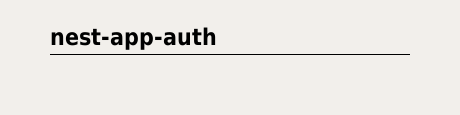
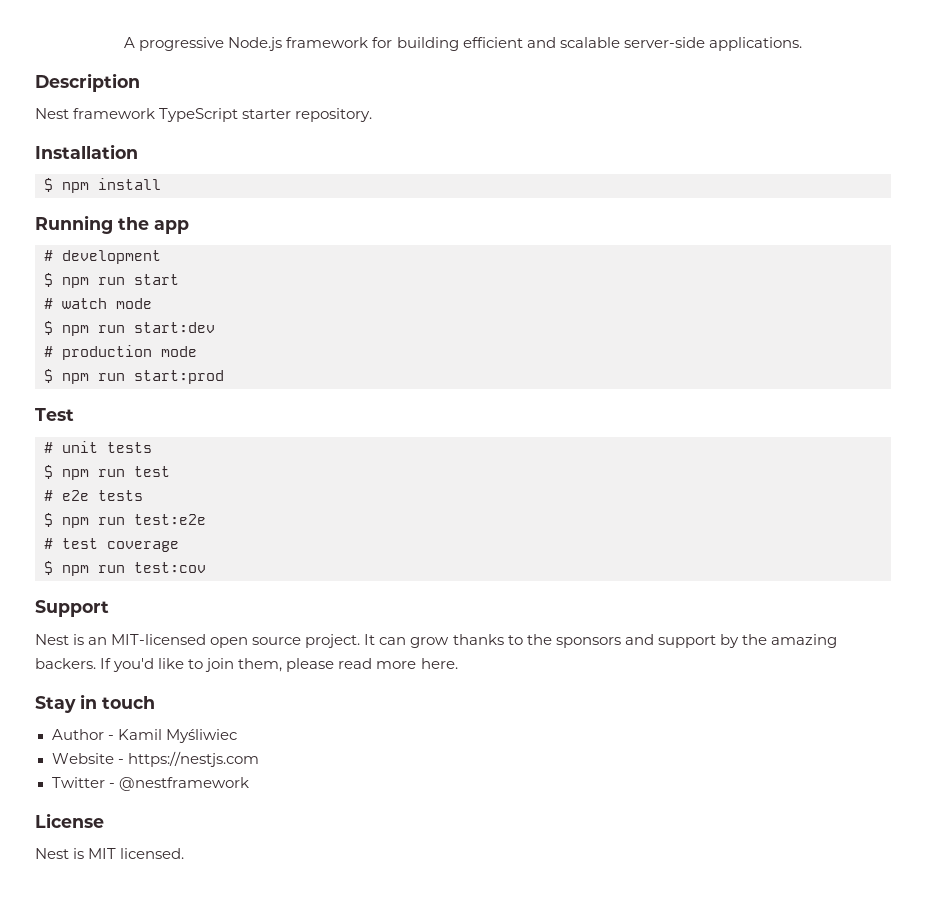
[50,27,217,50] nest-app-auth -> [124,37,802,51] [35,73,140,92] [35,108,373,122] [35,144,138,159] [44,178,161,193] [35,215,189,234] [44,250,161,264] [44,273,179,288] [44,298,152,309] [44,321,215,336] [44,345,197,360] [44,369,224,384] [35,408,74,421] [44,441,152,453] [44,465,170,480] [44,490,143,501] [44,513,206,528] [44,538,179,552] [44,561,206,576] [35,600,109,617] [35,634,837,648] [35,658,458,672] [35,694,155,713] [51,729,237,743] [51,751,259,767] [51,777,249,791] [35,813,104,828] [35,848,185,859] A progressive Node.js framework for building efficient and scalable server-side applications. // Description // Nest framework TypeScript starter repository. // Installation // $ npm install // Running the app // # development // $ npm run start // # watch mode // $ npm run start:dev // # production mode // $ npm run start:prod // Test // # unit tests // $ npm run test // # e2e tests // $ npm run test:e2e // # test coverage // $ npm run test:cov // Support // Nest is an MIT-licensed open source project. It can grow thanks to the sponsors and support by the amazing backers. If you'd like to join them, please read more here. // Stay in touch // Author - Kamil Myśliwiec // Website - https://nestjs.com // Twitter - @nestframework // License // Nest is MIT licensed.

